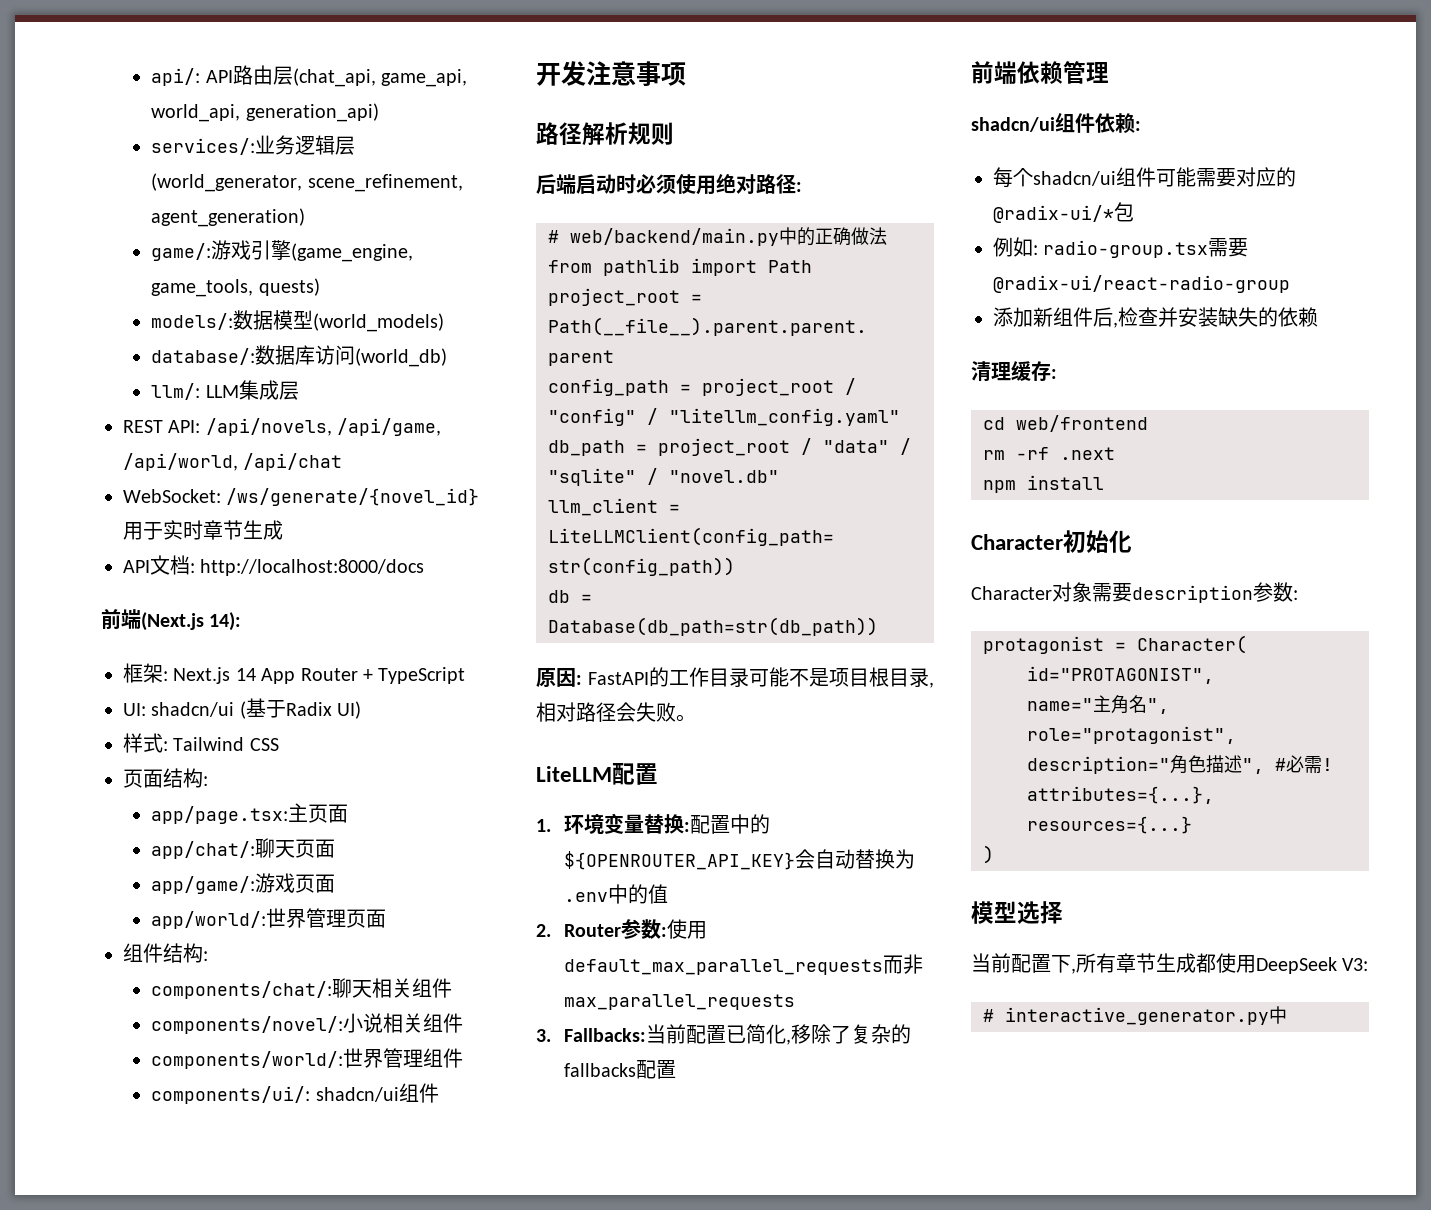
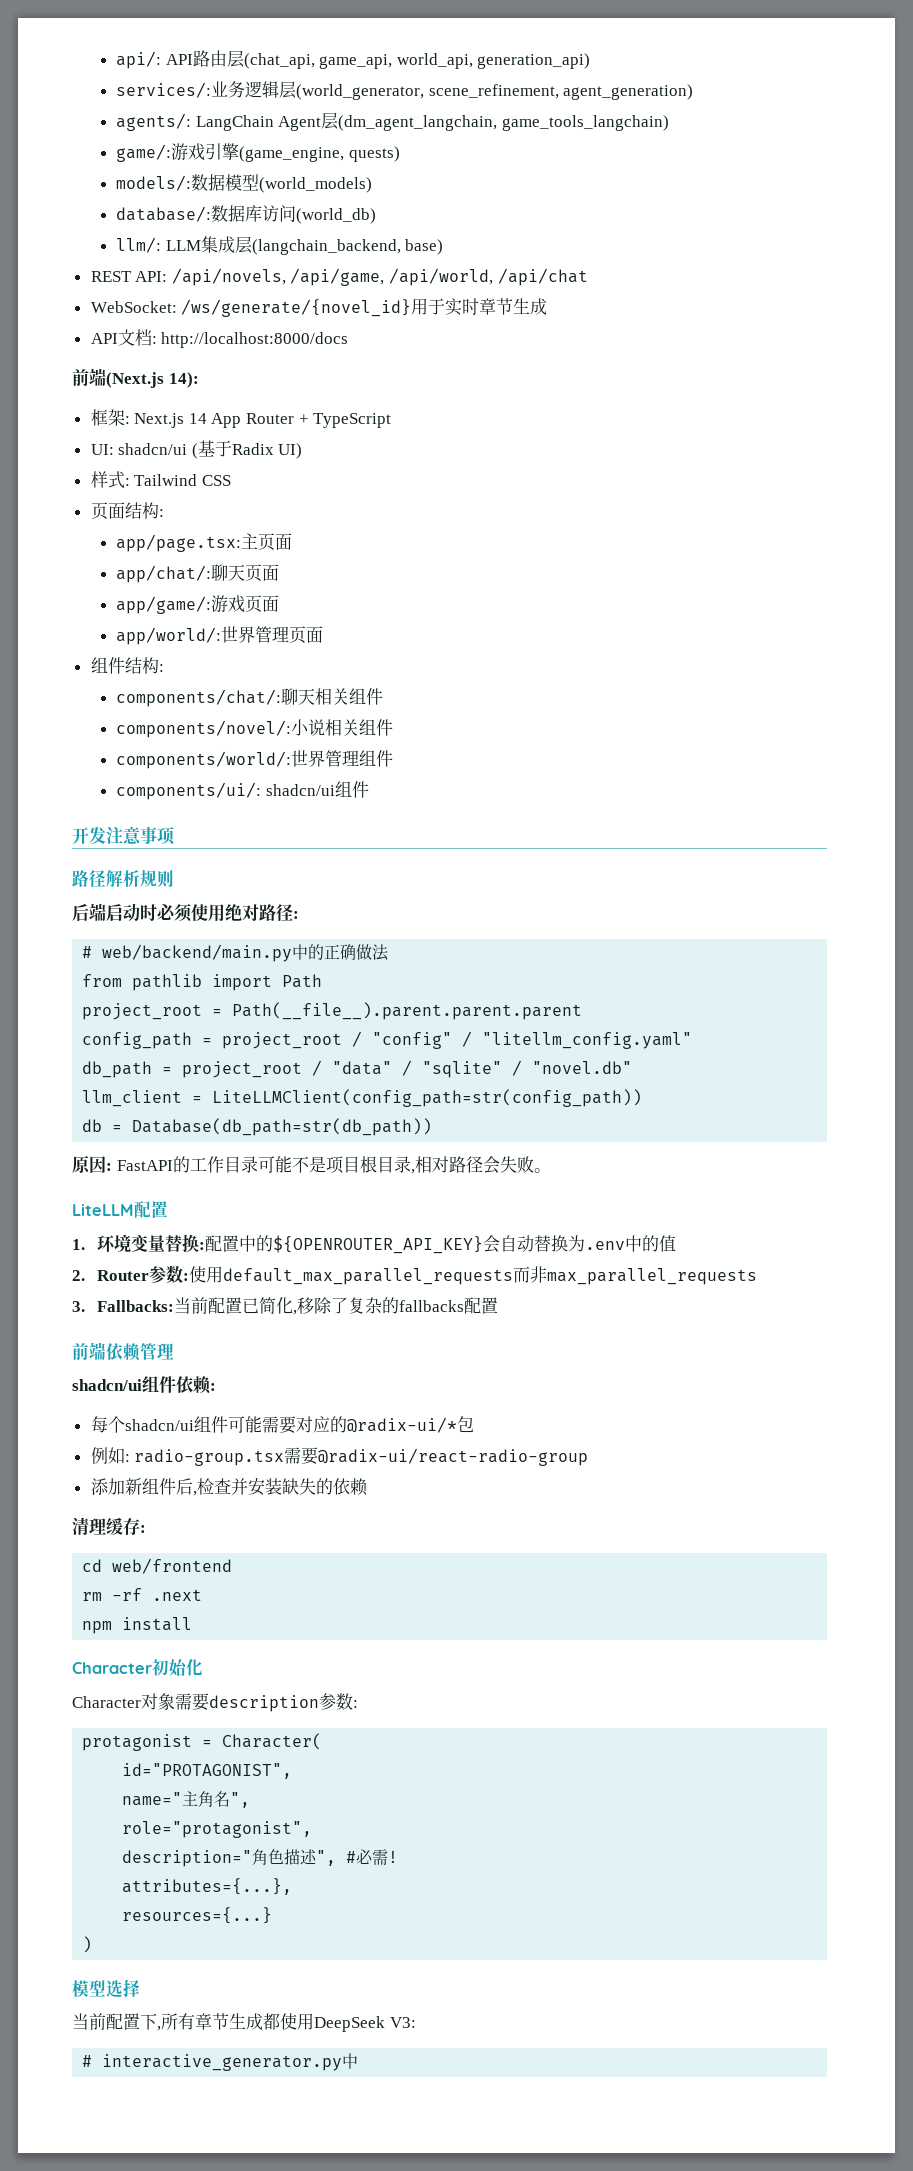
(306, 217) none -> [116,112,669,131] // agents/: LangChain Agent层(dm_agent_langchain, game_tools_langchain)
[151,279,254,297] game_tools, -> (345, 154) none
(299, 390) none -> [251,239,444,255] (langchain_backend, base)

